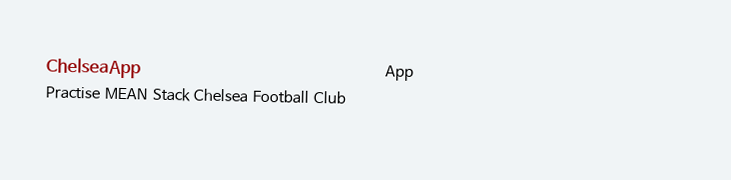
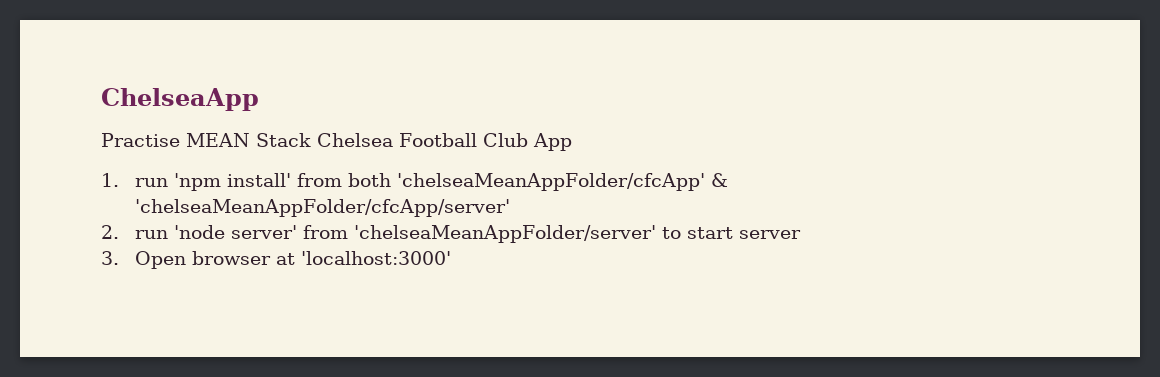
(414, 73) none -> [101,173,729,191] [135,199,511,217] [101,225,802,243] [101,251,452,269] // 1. run 'npm install' from both 'chelseaMeanAppFolder/cfcApp' & 'chelseaMeanAppFolder/cfcApp/server' // 2. run 'node server' from 'chelseaMeanAppFolder/server' to start server // 3. Open browser at 'localhost:3000'

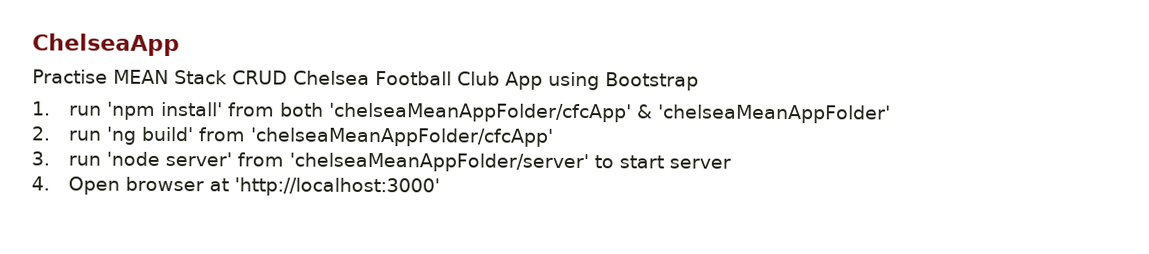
(311, 140) none -> [232,70,288,85] CRUD
(572, 142) none -> [547,71,699,91] using Bootstrap
[135,199,511,217] [101,225,119,239] 'chelseaMeanAppFolder/cfcApp/server' // 2. -> [657,104,891,124] [31,126,553,147] [31,151,50,166] 'chelseaMeanAppFolder' // 2. run 'ng build' from 'chelseaMeanAppFolder/cfcApp' // 3.
[101,251,119,265] 3. -> [31,176,50,191] 4.
[301,251,452,265] 'localhost:3000' -> [233,177,440,197] 'http://localhost:3000'

